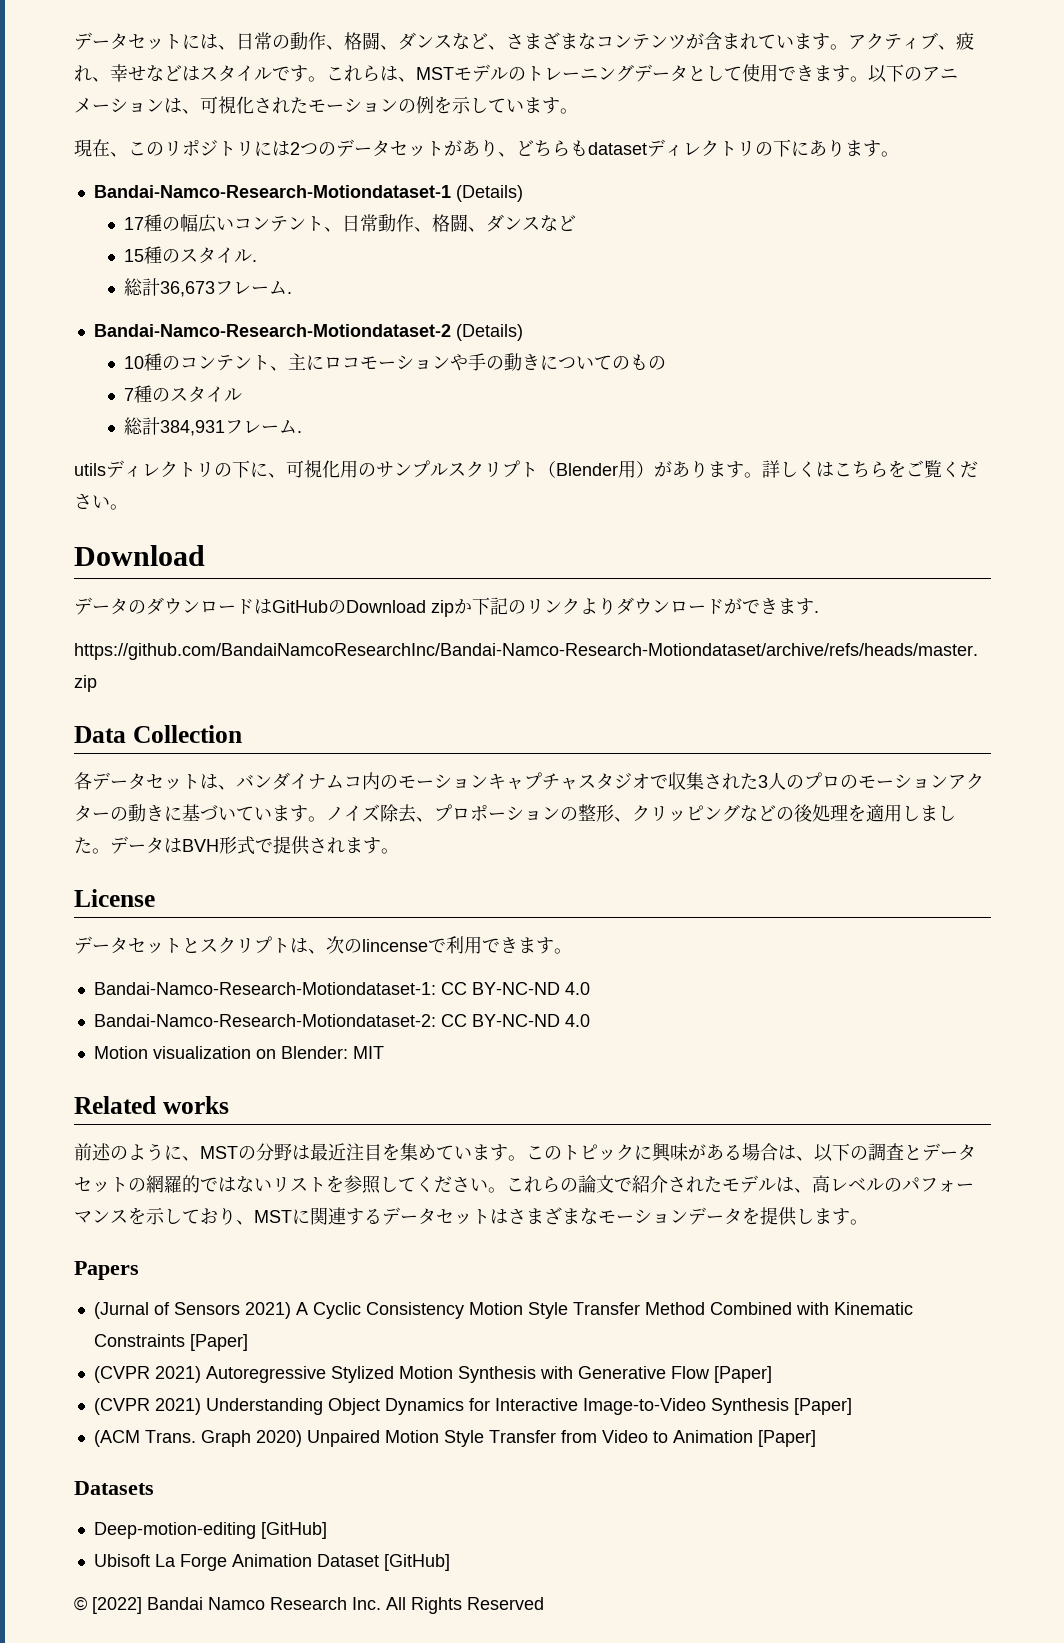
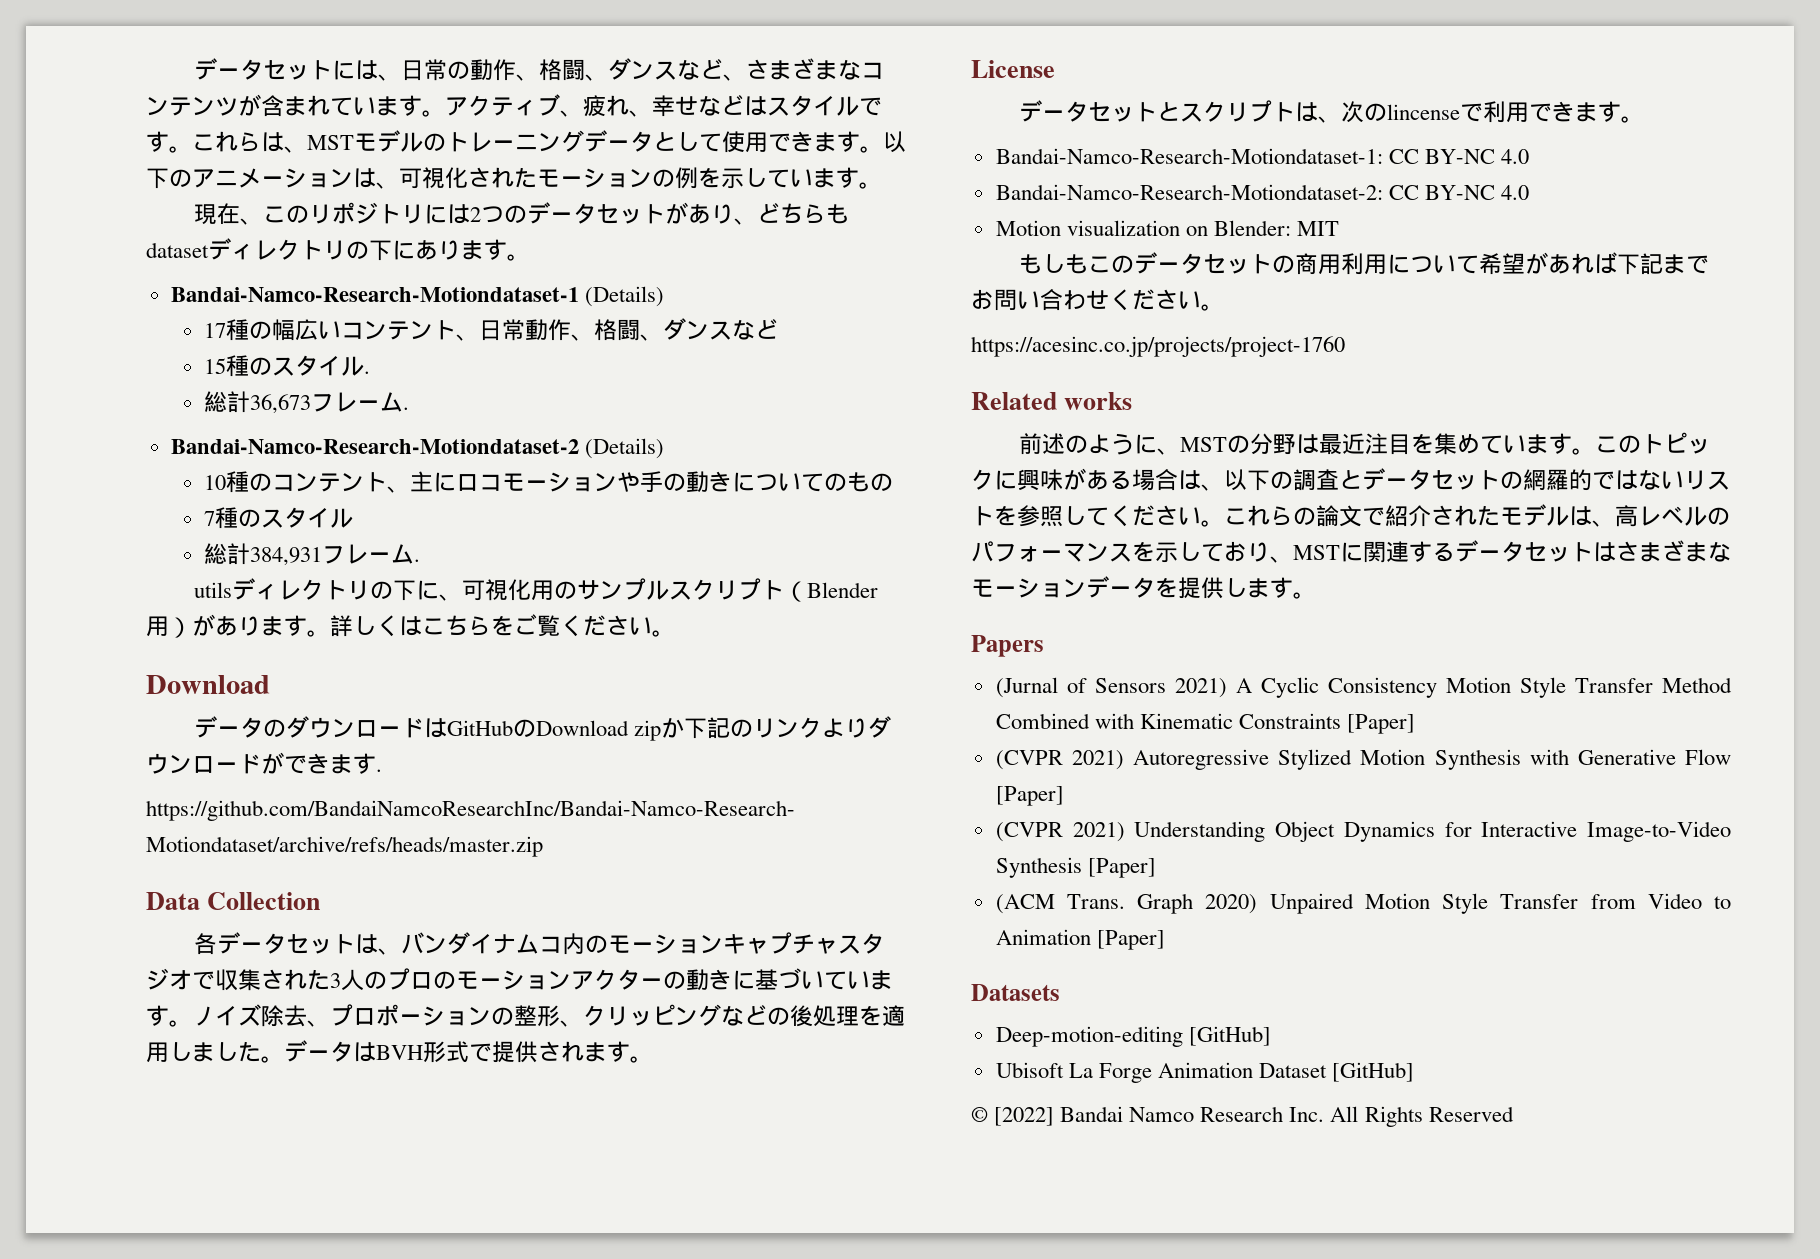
[471,982,560,995] BY-NC-ND -> [1424,149,1495,164] BY-NC
[471,1014,560,1027] BY-NC-ND -> [1424,185,1495,200] BY-NC
(384, 1052) none -> [1019,252,1710,275] [971,289,1224,311] [971,336,1345,357] // もしもこのデータセットの商用利用について希望があれば下記までお問い合わせください。 // https://acesinc.co.jp/projects/project-1760

